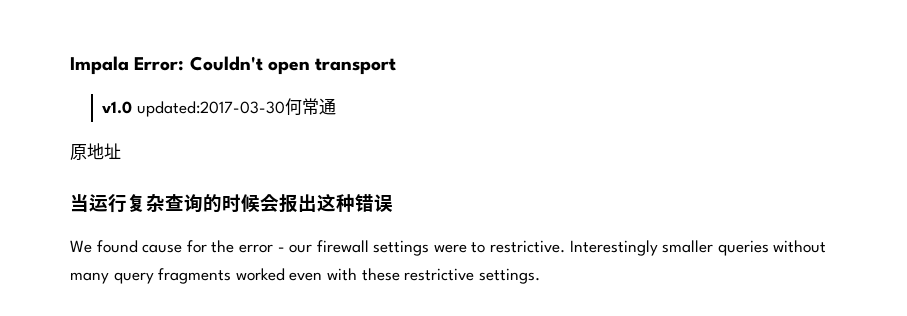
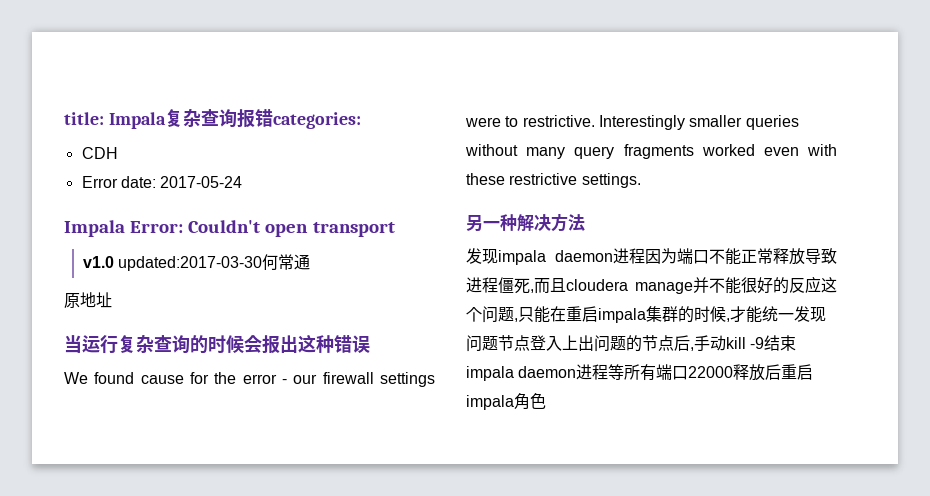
(70, 65) none -> [64,109,361,129] [81,147,118,159] [81,176,243,188] title: Impala复杂查询报错categories: // CDH // Error date: 2017-05-24 //
(540, 276) none -> [466,213,585,232] [466,248,837,265] [466,276,837,294] [466,306,826,323] [466,335,797,352] [466,364,814,381] [466,393,546,410] // 另一种解决方法 // 发现impala daemon进程因为端口不能正常释放导致进程僵死,而且cloudera manage并不能很好的反应这个问题,只能在重启impala集群的时候,才能统一发现问题节点登入上出问题的节点后,手动kill -9结束impala daemon进程等所有端口22000释放后重启impala角色

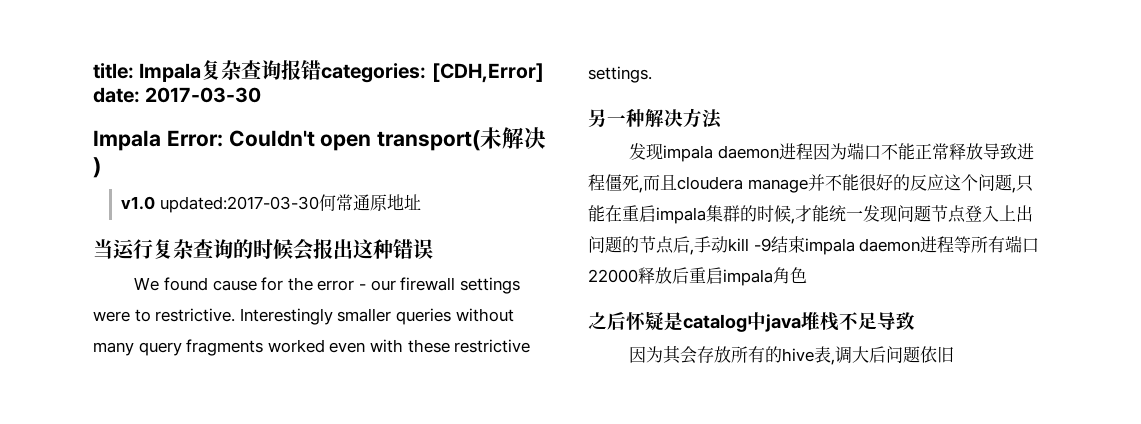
[81,147,118,159] [81,176,243,188] // CDH // Error date: 2017-05-24 -> [431,63,544,83] [93,87,262,103] [CDH,Error] date: 2017-03-30
[312,222,395,237] transport -> [377,127,547,151] [93,157,101,178] transport(未解决)
(311, 262) // -> (370, 202) none
(546, 401) none -> [588,311,915,332] [629,345,955,365] // 之后怀疑是catalog中java堆栈不足导致 // 因为其会存放所有的hive表,调大后问题依旧

